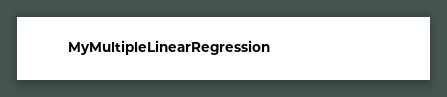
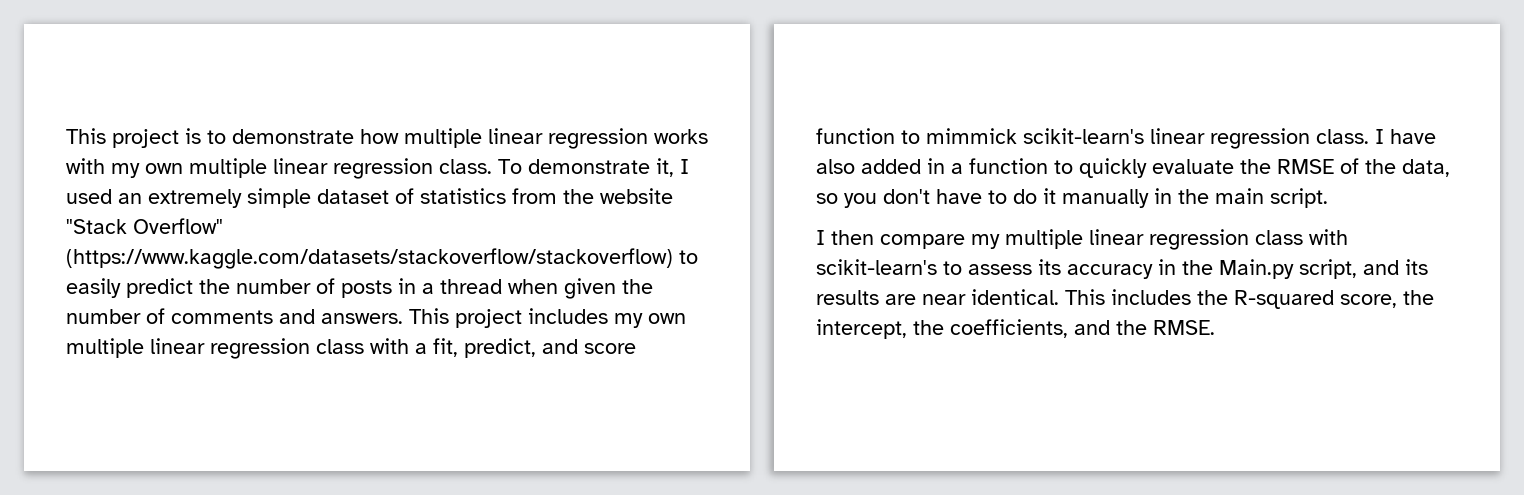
[68,40,270,55] MyMultipleLinearRegression -> [66,128,708,149] [66,158,689,179] [66,188,673,208] [66,218,223,234] [66,248,698,269] [66,278,653,299] [66,308,686,328] [66,338,636,359] [816,128,1436,149] [816,158,1450,178] [816,188,1328,208] [816,229,1348,250] [816,259,1428,279] [816,289,1434,309] [816,319,1215,339] This project is to demonstrate how multiple linear regression works with my own multiple linear regression class. To demonstrate it, I used an extremely simple dataset of statistics from the website "Stack Overflow" (https://www.kaggle.com/datasets/stackoverflow/stackoverflow) to easily predict the number of posts in a thread when given the number of comments and answers. This project includes my own multiple linear regression class with a fit, predict, and score function to mimmick scikit-learn's linear regression class. I have also added in a function to quickly evaluate the RMSE of the data, so you don't have to do it manually in the main script. // I then compare my multiple linear regression class with scikit-learn's to assess its accuracy in the Main.py script, and its results are near identical. This includes the R-squared score, the intercept, the coefficients, and the RMSE.

